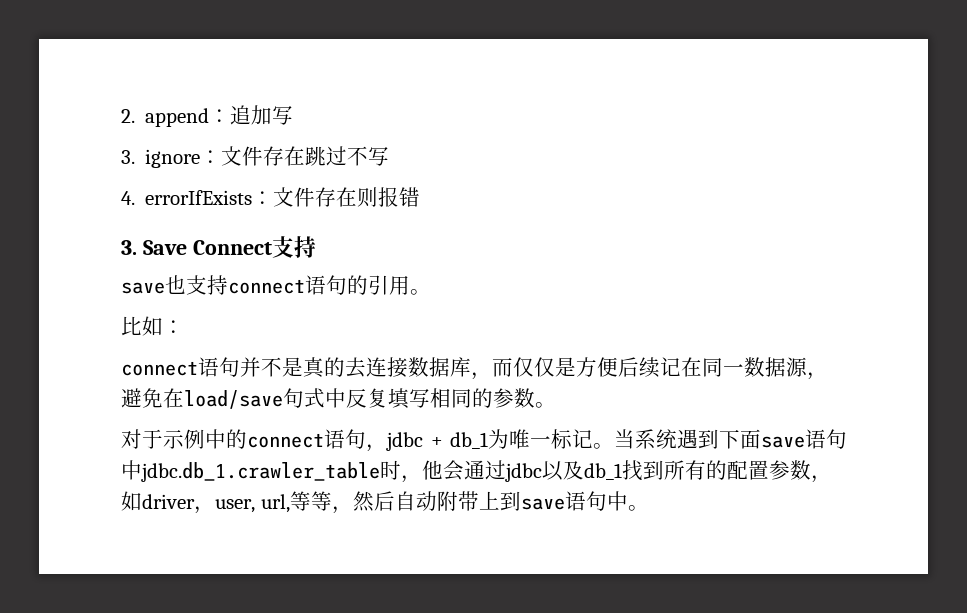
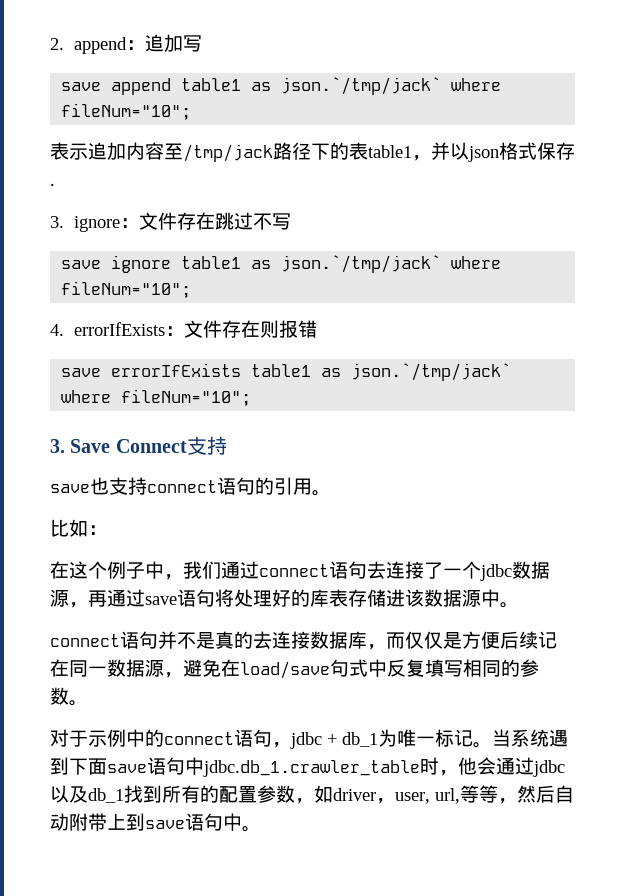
(294, 115) none -> [61,77,502,95] [61,103,192,120] [50,142,575,162] [50,183,55,186] // save append table1 as json.`/tmp/jack` where fileNum="10"; // 表示追加内容至/tmp/jack路径下的表table1，并以json格式保存.
(390, 156) none -> [61,255,502,273] [61,281,192,298] // save ignore table1 as json.`/tmp/jack` where fileNum="10";
(421, 197) none -> [61,363,512,381] [61,389,252,406] // save errorIfExists table1 as json.`/tmp/jack` where fileNum="10";
(184, 327) none -> [50,561,550,581] [50,589,519,608] // 在这个例子中，我们通过connect语句去连接了一个jdbc数据源，再通过save语句将处理好的库表存储进该数据源中。

